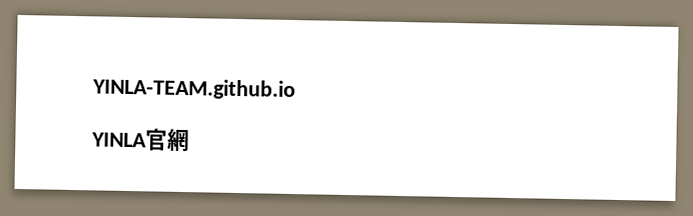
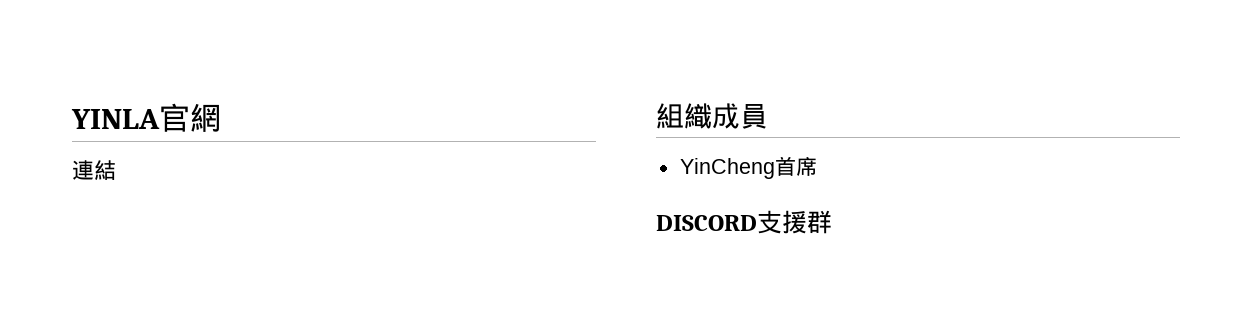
[92,77,296,101] YINLA-TEAM.github.io // -> (71, 119) none
(190, 140) none -> [72,160,116,180] [656,103,768,129] [679,156,817,179] [656,210,832,234] // 連結 // 組織成員 // YinCheng首席 // DISCORD支援群

